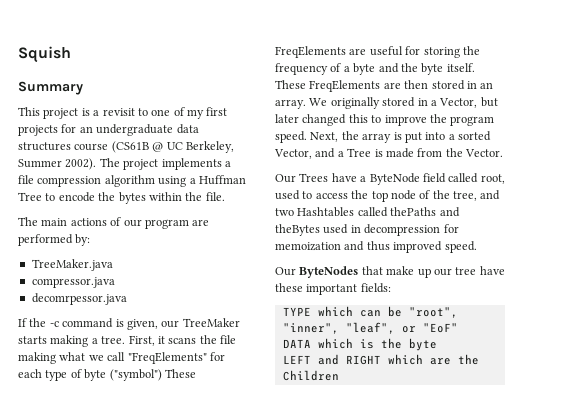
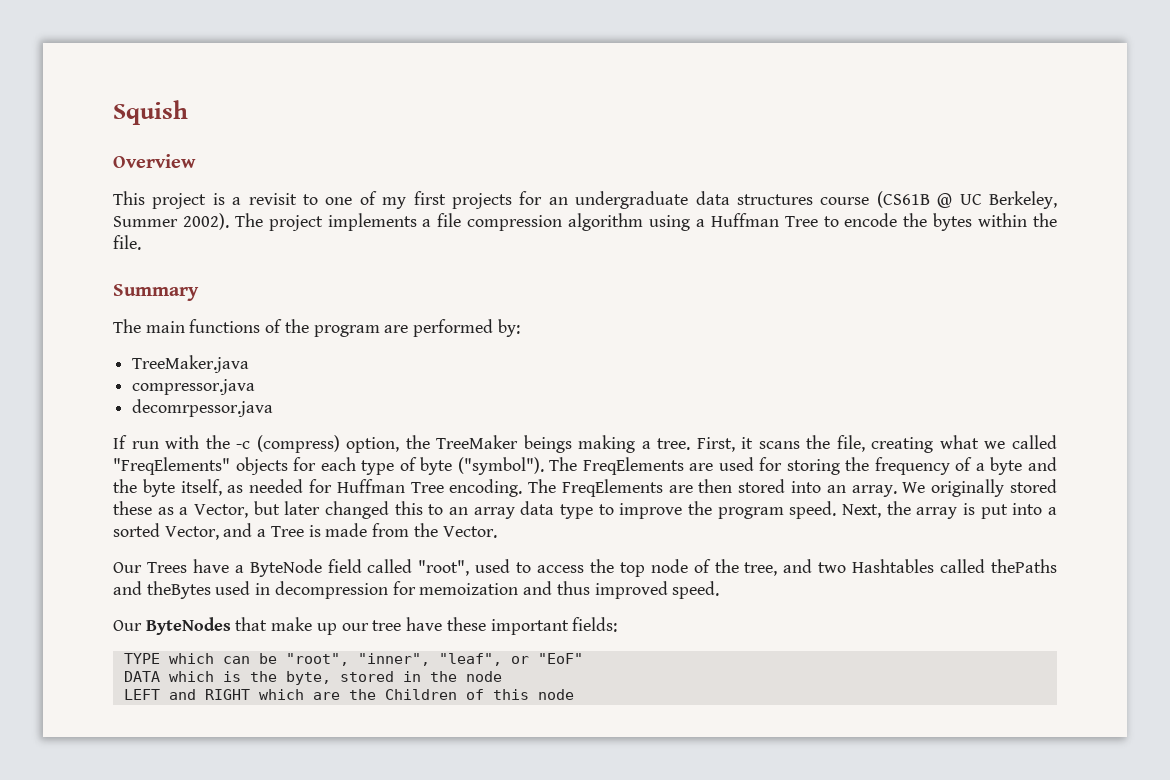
[18,81,83,95] Summary -> [113,154,196,168] Overview
(225, 196) none -> [113,284,199,301] // Summary
[70,217,142,227] actions of our -> [189,319,309,333] functions of the
[29,318,240,330] [18,336,47,344] the -c command is given, our TreeMaker starts -> [131,435,572,453] run with the -c (compress) option, the TreeMaker beings
[220,335,236,344] [18,352,207,364] file making what we call "FreqElements" -> [836,435,1057,453] [113,457,288,475] file, creating what we called "FreqElements" objects
[109,369,196,381] [275,46,403,58] ("symbol") These FreqElements are useful -> [457,457,754,475] ("symbol"). The FreqElements are used
[446,63,475,72] [275,80,306,89] itself. These -> [180,479,557,497] itself, as needed for Huffman Tree encoding. The
[466,81,477,89] in -> [791,481,822,493] into
[417,98,428,106] in -> [113,501,174,515] these as
(382, 119) none -> [449,501,614,519] an array data type to
[480,174,505,184] root, -> [418,560,470,576] "root",
[408,338,437,351] byte -> [285,671,502,685] byte, stored in the node
(339, 375) none -> [465,689,574,700] of this node

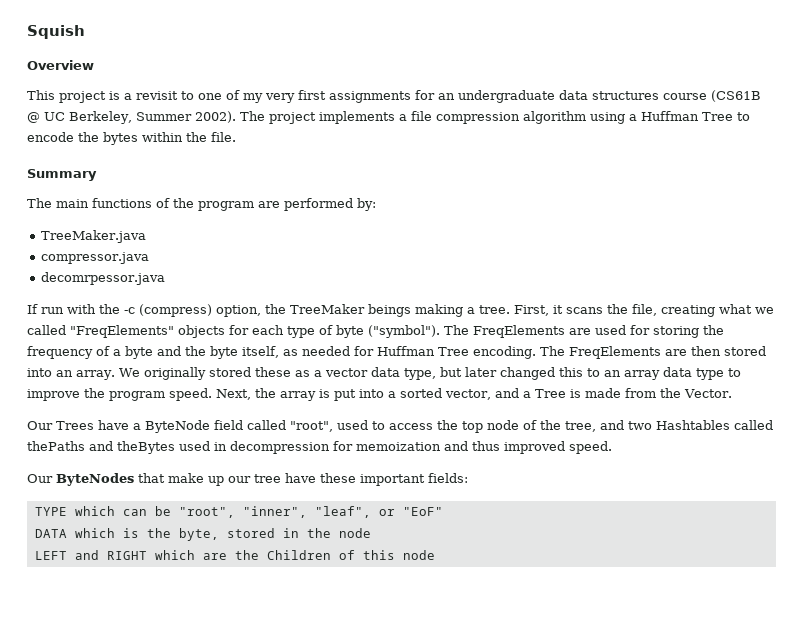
[413,191,512,209] first projects -> [265,90,411,103] very first assignments
[194,504,248,518] Vector, -> [324,367,436,380] vector data type,
[164,526,219,540] Vector, -> [445,389,491,400] vector,

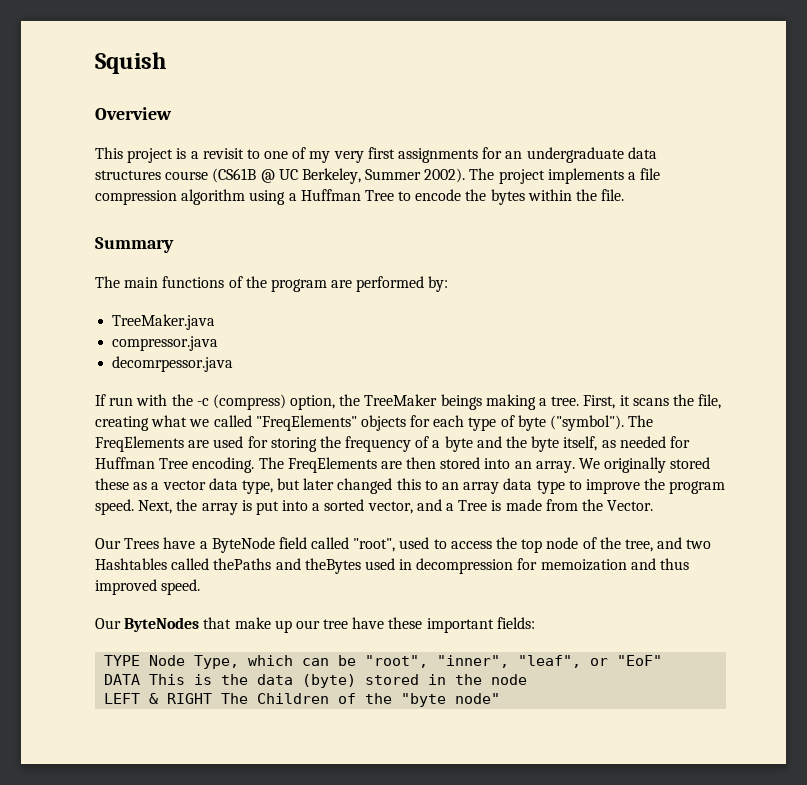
(67, 511) none -> [149,655,240,669] Node Type,
[74,528,115,538] which -> [149,674,186,685] This
[178,528,219,541] byte, -> [257,674,357,688] data (byte)
[74,550,435,560] and RIGHT which are the Children of this node -> [149,693,501,707] & RIGHT The Children of the "byte node"

